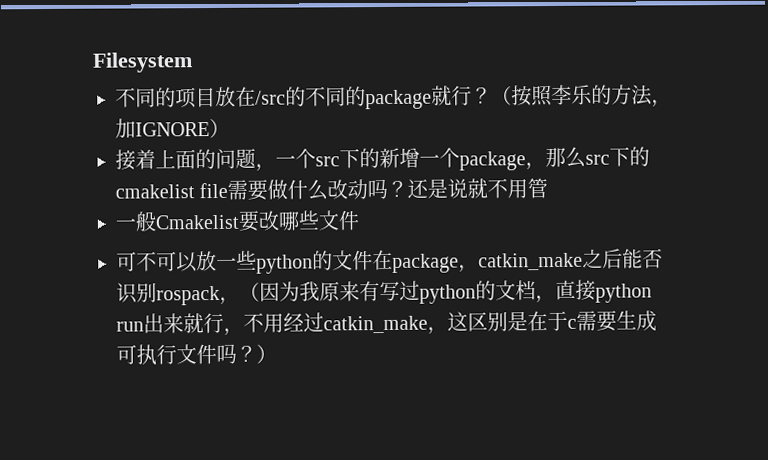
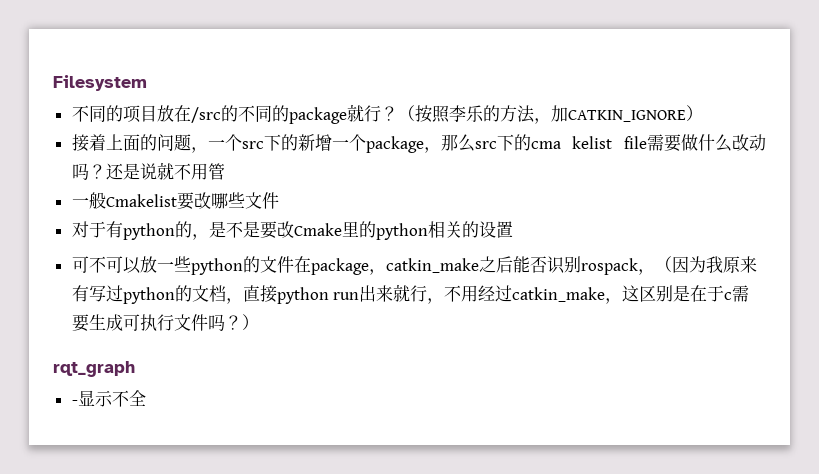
[135,122,210,137] IGNORE -> [567,110,686,122] CATKIN_IGNORE
[115,184,195,199] cmakelist -> [530,136,613,149] cma kelist
(360, 220) none -> [71,221,513,240] // 对于有python的，是不是要改Cmake里的python相关的设置
(277, 354) none -> [53,361,135,377] [71,390,146,407] // rqt_graph // -显示不全

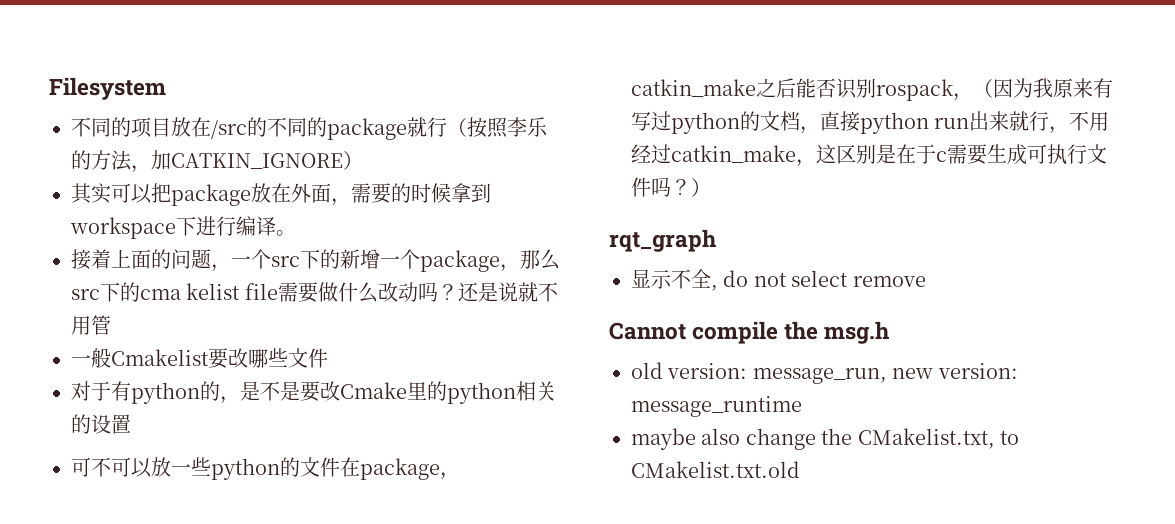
[380,106,398,121] ？ -> (447, 127) none
(703, 113) none -> [71,183,491,206] [70,216,296,239] // 其实可以把package放在外面，需要的时候拿到workspace下进行编译。
[71,400,78,405] - -> (716, 240) none
(146, 398) none -> [711,270,926,291] [609,321,890,344] [631,362,1018,384] [631,396,802,417] [631,428,1019,450] [631,461,800,478] , do not select remove // Cannot compile the msg.h // old version: message_run, new version: message_runtime // maybe also change the CMakelist.txt, to CMakelist.txt.old

